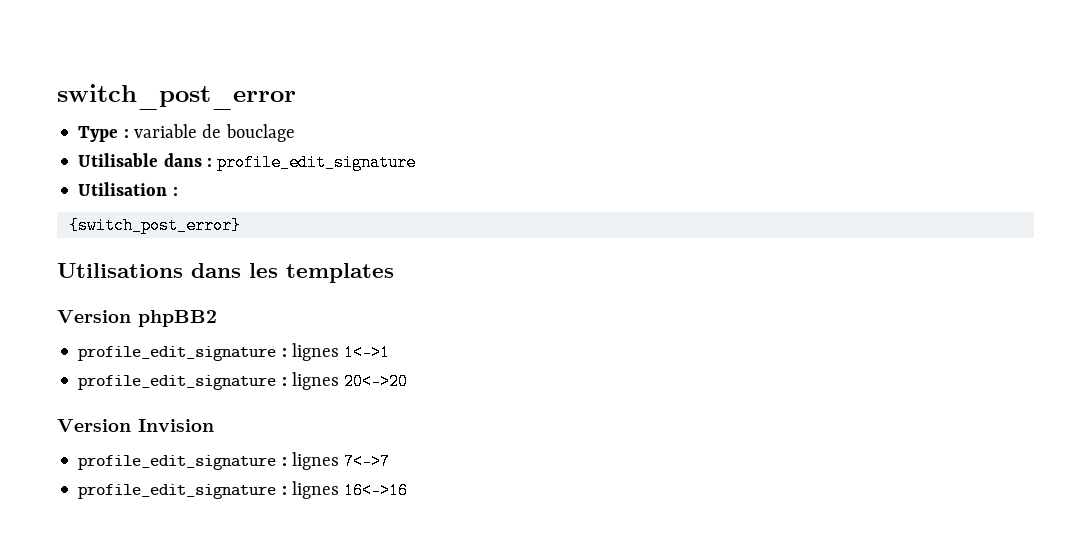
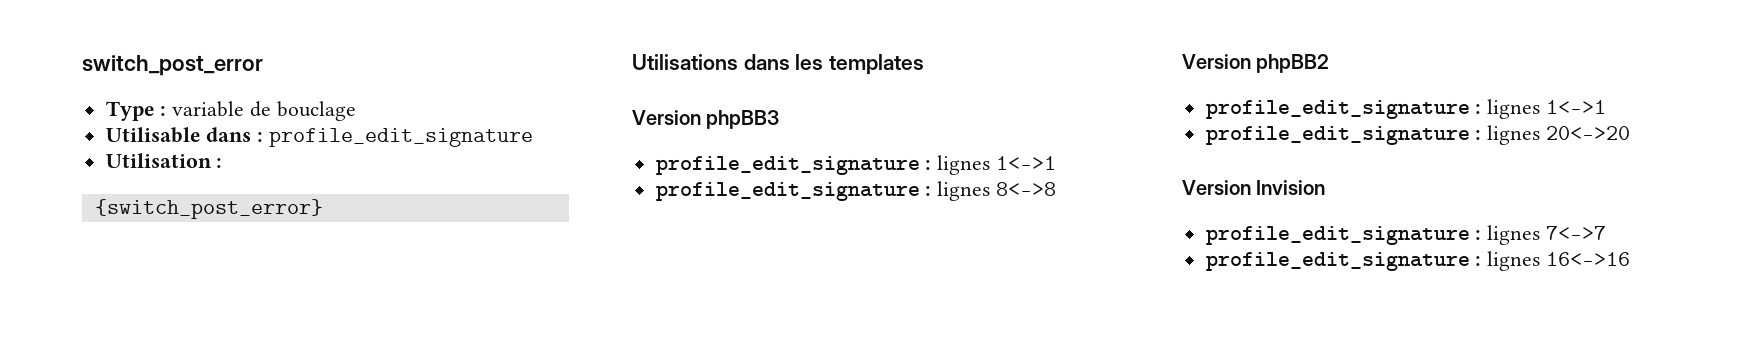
(394, 273) none -> [632,110,780,129] [655,155,1057,175] [655,181,1057,201] // Version phpBB3 // profile_edit_signature : lignes 1<->1 // profile_edit_signature : lignes 8<->8

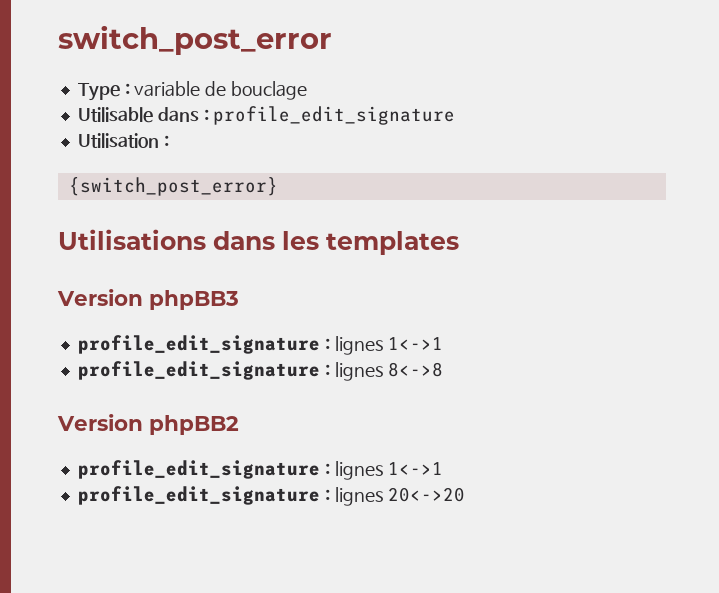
[1182,180,1326,195] [1205,225,1607,245] [1205,251,1631,271] // Version Invision // profile_edit_signature : lignes 7<->7 // profile_edit_signature : lignes 16<->16 -> (466, 494) none

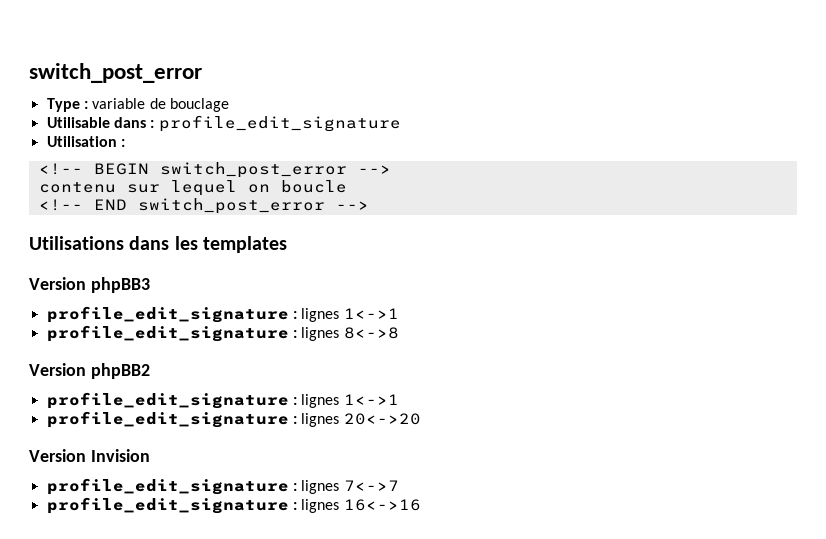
[68,177,278,196] {switch_post_error} -> [38,162,391,178] [38,180,347,196] [38,198,369,214] <!-- BEGIN switch_post_error --> // contenu sur lequel on boucle // <!-- END switch_post_error -->
(466, 494) none -> [29,449,150,462] [46,478,399,495] [46,497,421,514] // Version Invision // profile_edit_signature : lignes 7<->7 // profile_edit_signature : lignes 16<->16

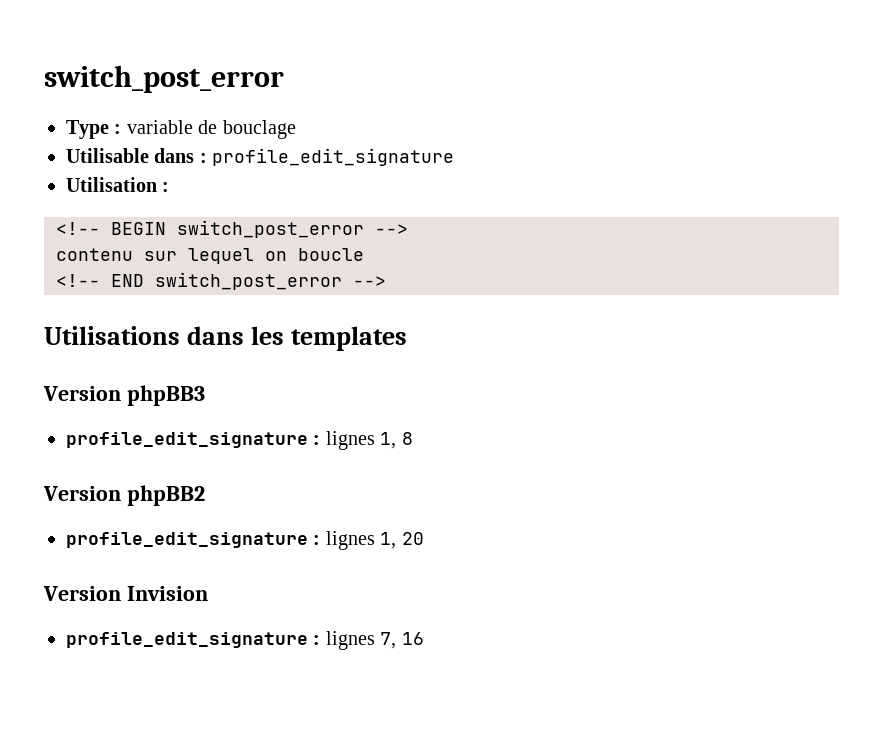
[343,308,399,319] [46,325,399,342] 1<->1 // profile_edit_signature : lignes 8<->8 -> [380,432,413,449] 1, 8
[343,394,399,405] [46,411,421,428] 1<->1 // profile_edit_signature : lignes 20<->20 -> [380,532,424,549] 1, 20
[343,480,399,491] [46,497,421,514] 7<->7 // profile_edit_signature : lignes 16<->16 -> [380,632,424,649] 7, 16

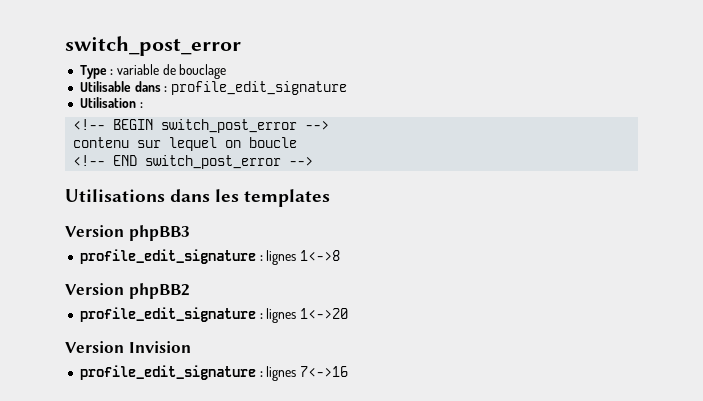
[380,432,413,449] 1, 8 -> [299,250,340,261] 1<->8
[380,532,424,549] 1, 20 -> [299,308,348,319] 1<->20
[380,632,424,649] 7, 16 -> [299,366,348,377] 7<->16

